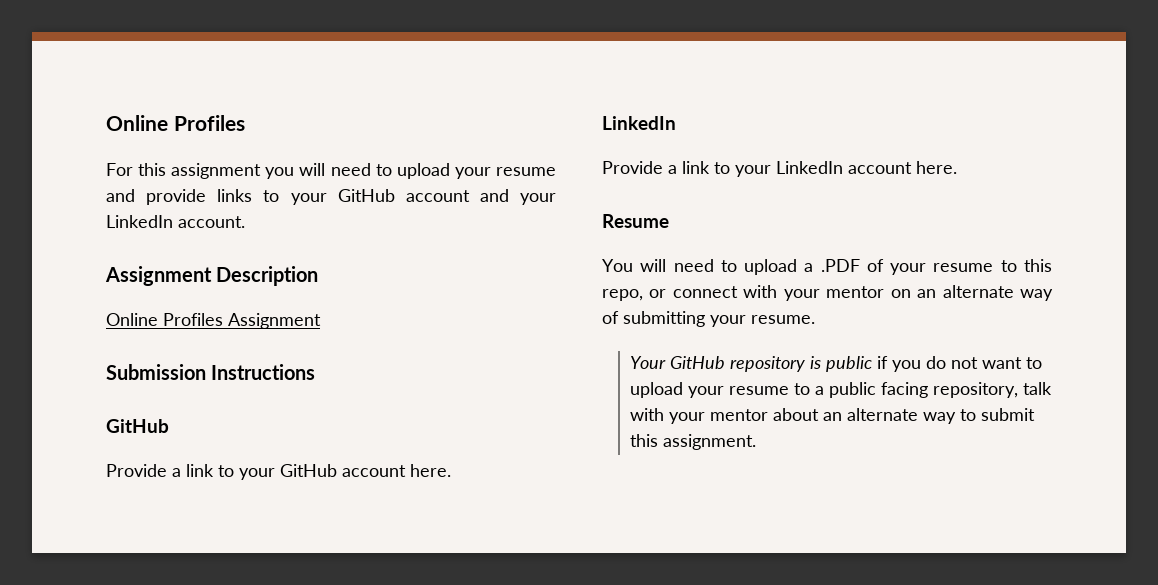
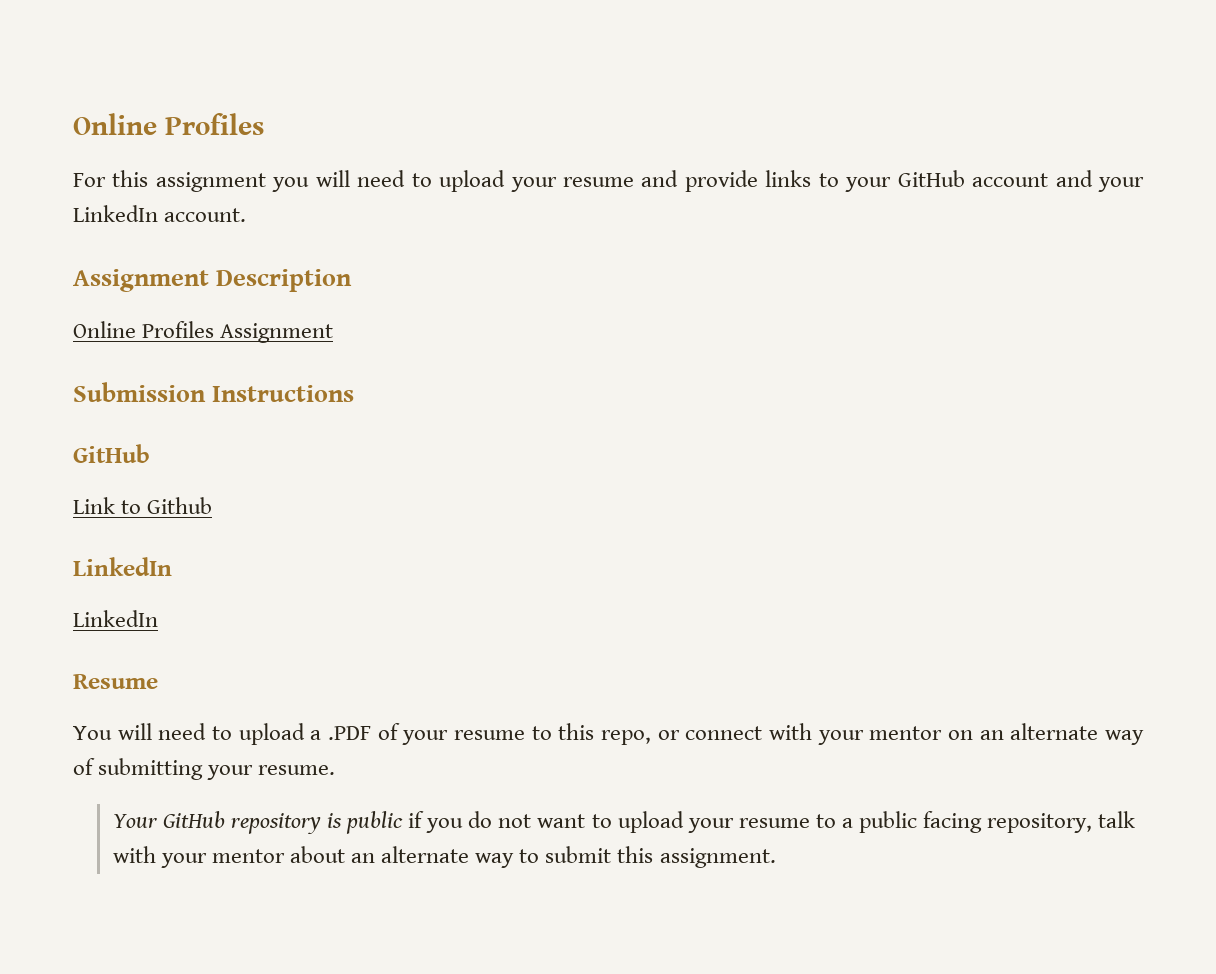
[106,464,451,480] [602,116,676,130] [602,161,957,177] Provide a link to your GitHub account here. // LinkedIn // Provide a link to your LinkedIn account here. -> [73,497,213,514] [73,557,172,576] [73,610,158,627] Link to Github // LinkedIn // LinkedIn

